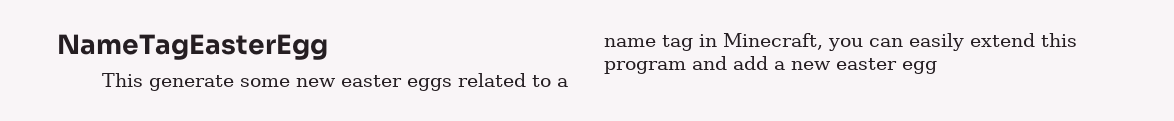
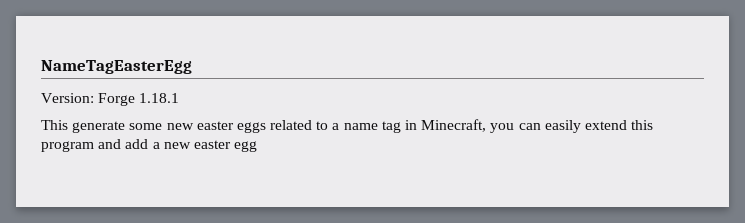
(328, 47) none -> [41,93,180,106] // Version: Forge 1.18.1

